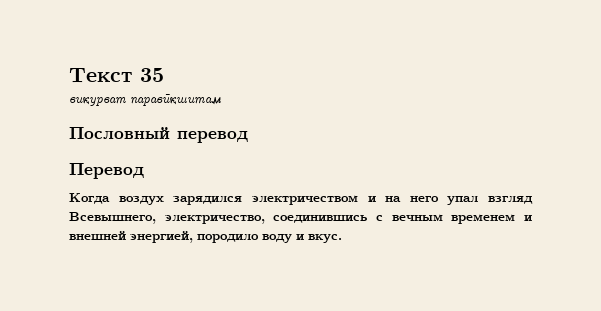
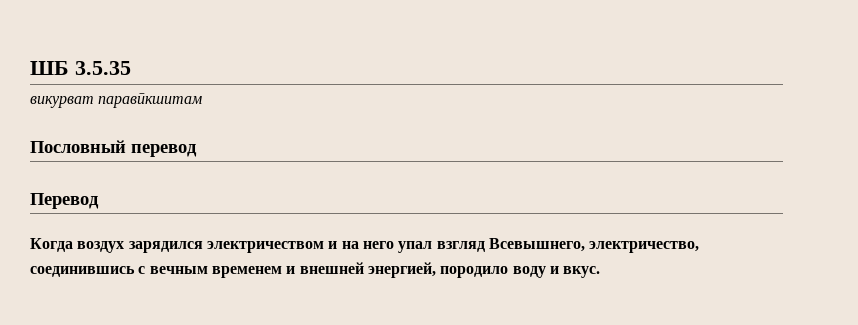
[69,68,164,83] Текст 35 -> [30,61,131,75] ШБ 3.5.35

